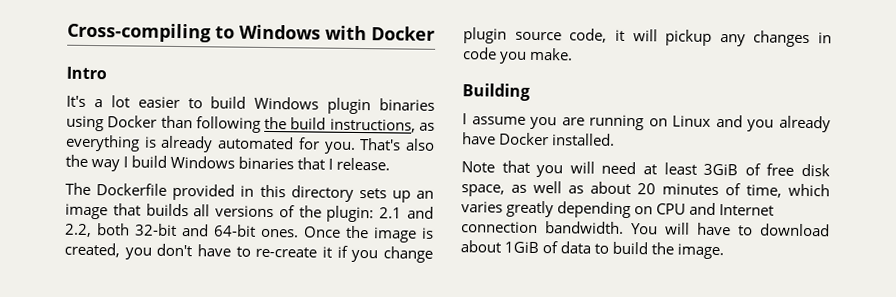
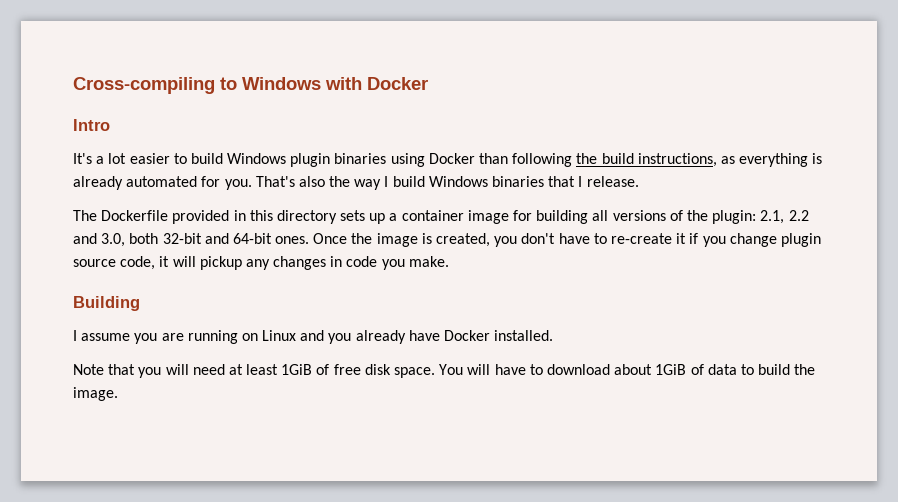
[416,190,434,199] [65,203,189,220] an image that builds -> [389,210,589,224] a container image for building
[379,206,434,219] [64,223,92,238] 2.1 and 2.2, -> [760,210,809,224] [73,233,126,247] 2.1, 2.2 and 3.0,
[703,163,739,176] 3GiB -> [281,364,313,375] 1GiB
[461,180,830,198] [461,200,775,219] [461,221,624,234] space, as well as about 20 minutes of time, which varies greatly depending on CPU and Internet connection bandwidth. -> [394,367,436,378] space.

